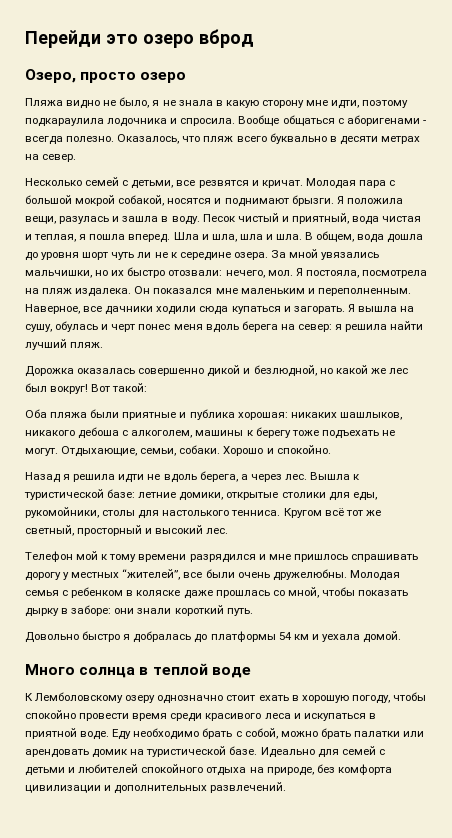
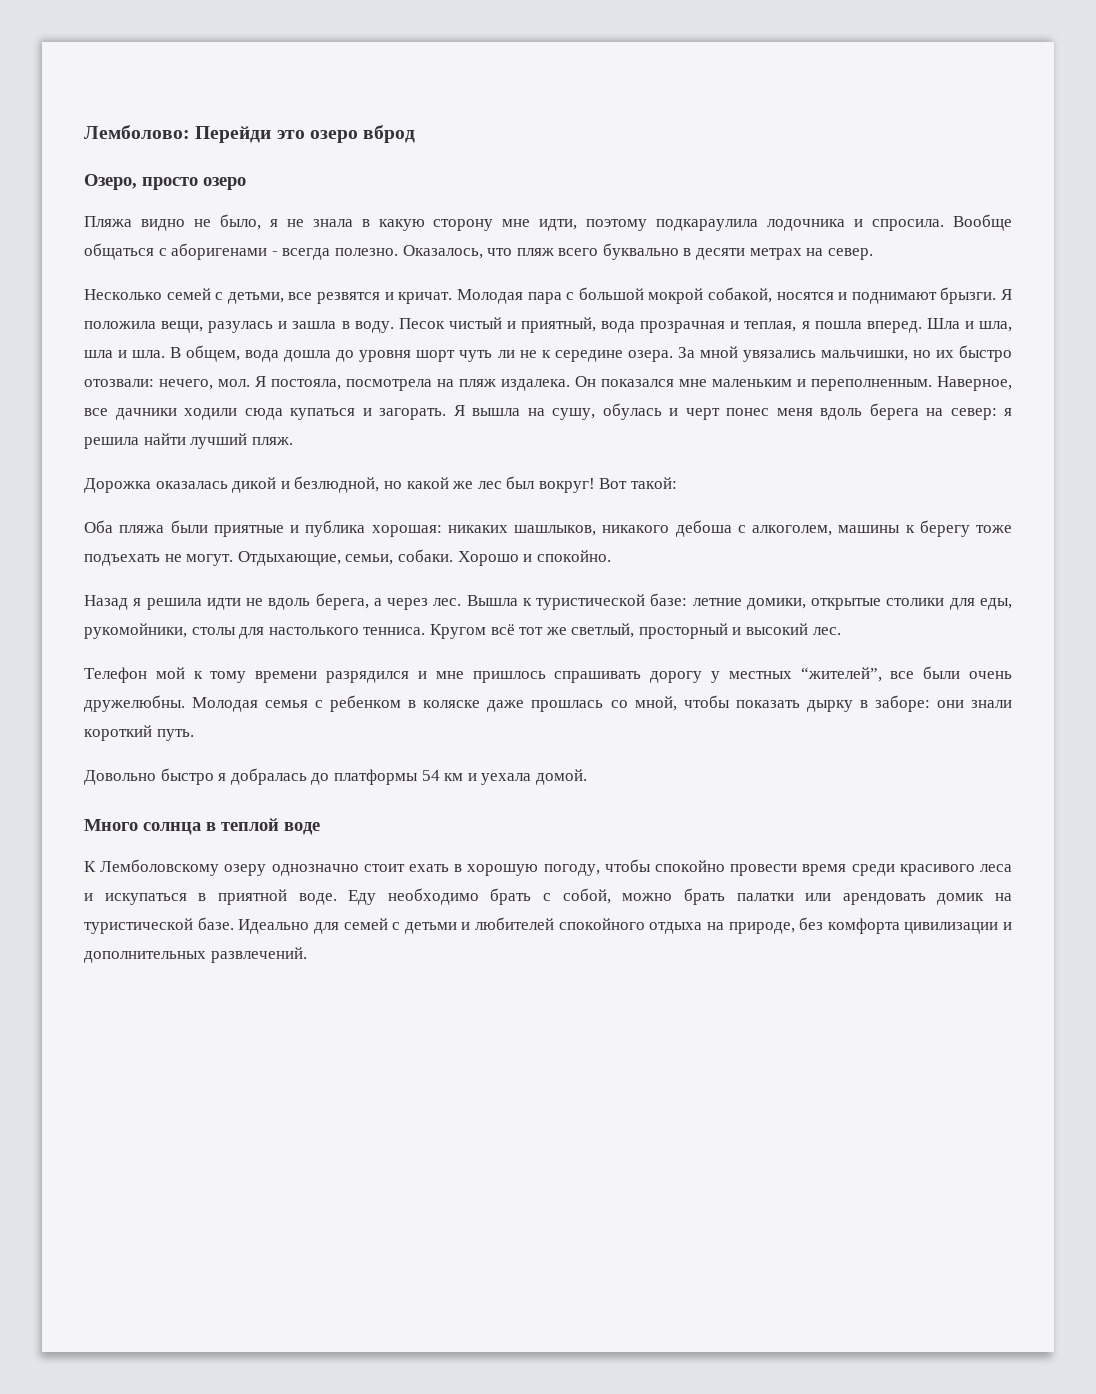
(25, 39) none -> [84,125,190,139] Лемболово:
[382,216,422,222] чистая -> [640,321,726,333] прозрачная
[138,368,205,376] совершенно -> (228, 485) none
[25,525,74,536] светный, -> [571,623,635,638] светлый,

